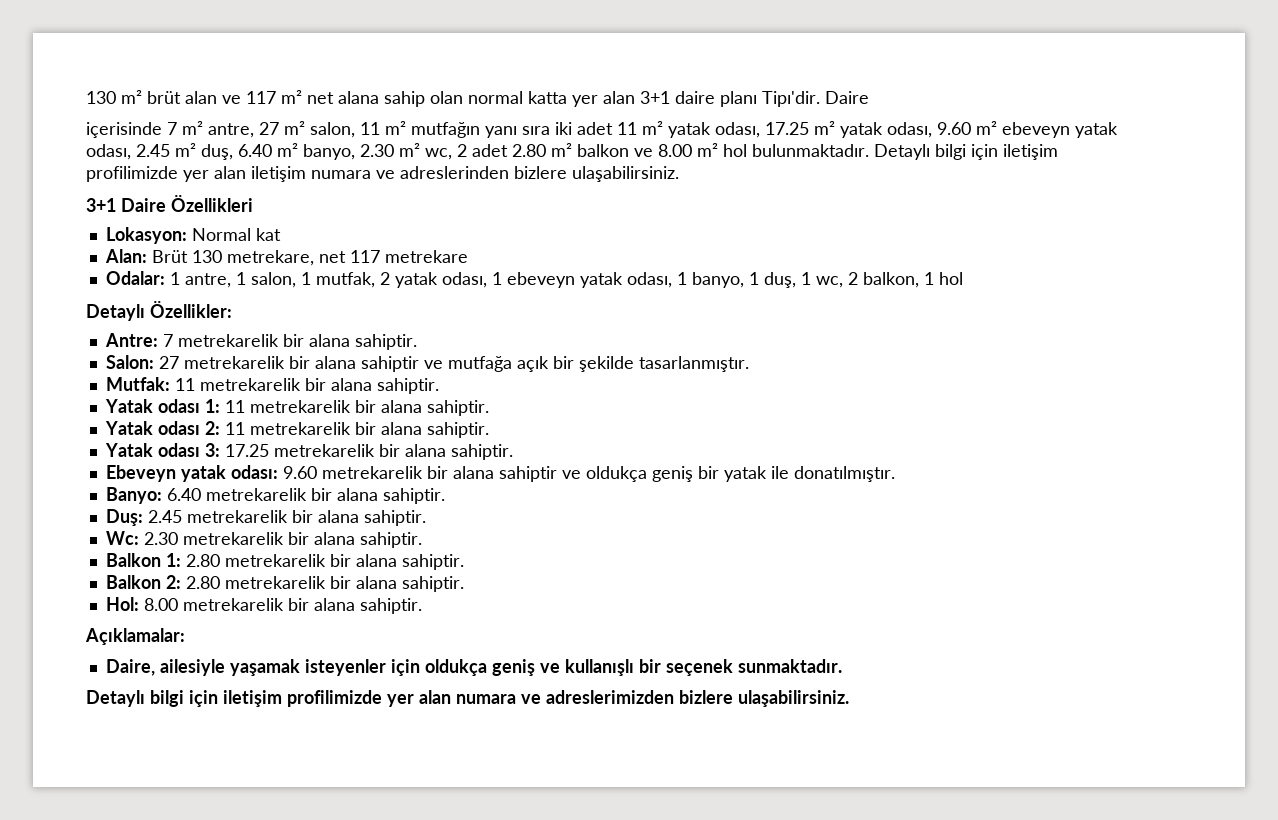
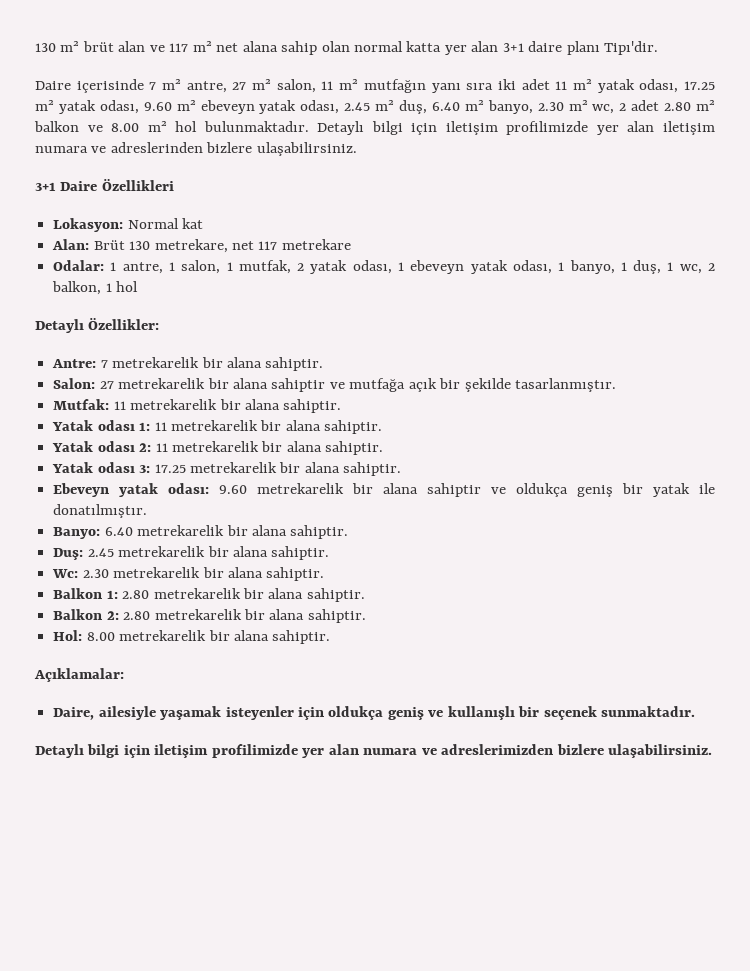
[825,91,869,104] Daire // -> [35,81,71,90] // Daire

